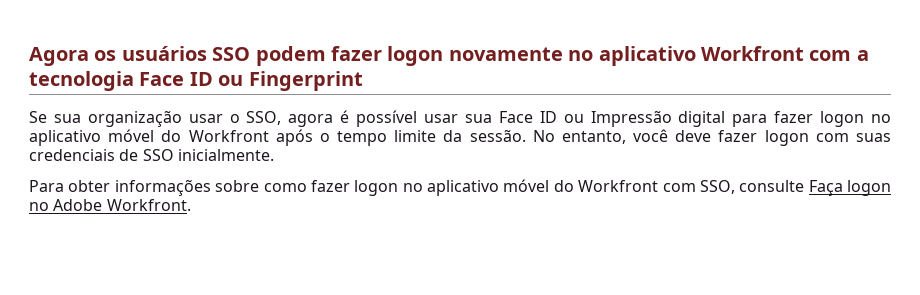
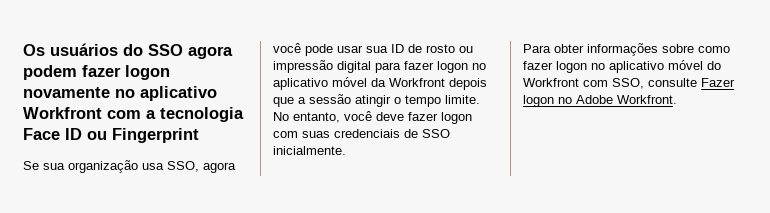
[29,46,251,66] Agora os usuários SSO -> [23,43,233,59] Os usuários do SSO agora
[188,110,672,127] usar o SSO, agora é possível usar sua Face ID ou Impressão -> [142,161,236,173] [273,43,473,56] [273,60,333,73] usa SSO, agora você pode usar sua ID de rosto ou impressão
[161,129,526,146] do Workfront após o tempo limite da sessão. -> [371,78,487,90] [273,94,480,107] da Workfront depois que a sessão atingir o tempo limite.
[808,180,843,196] Faça -> [701,78,735,87] Fazer

